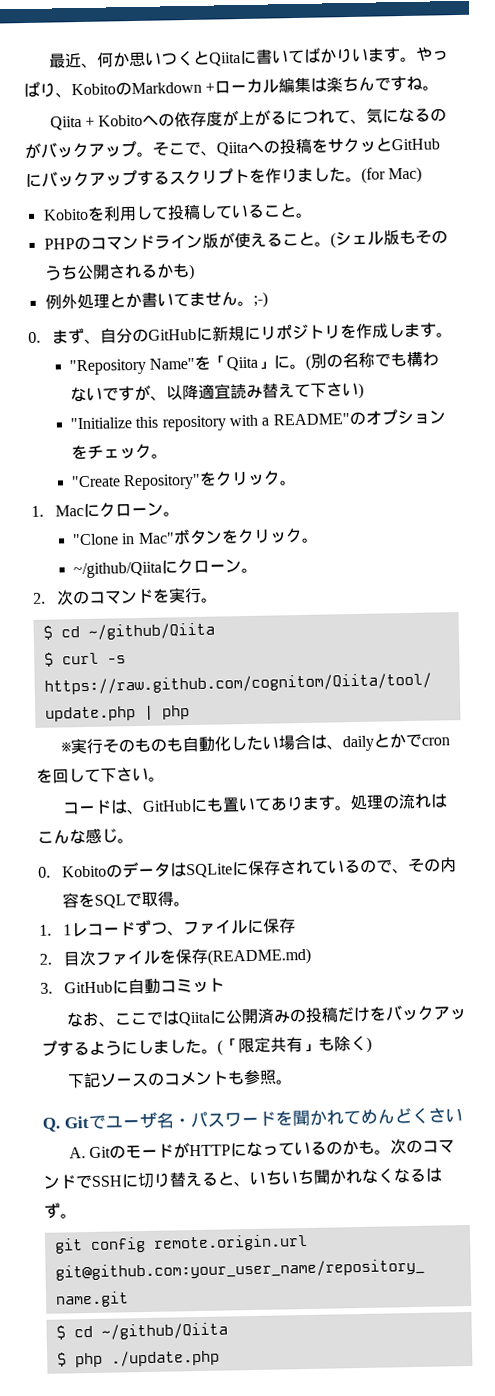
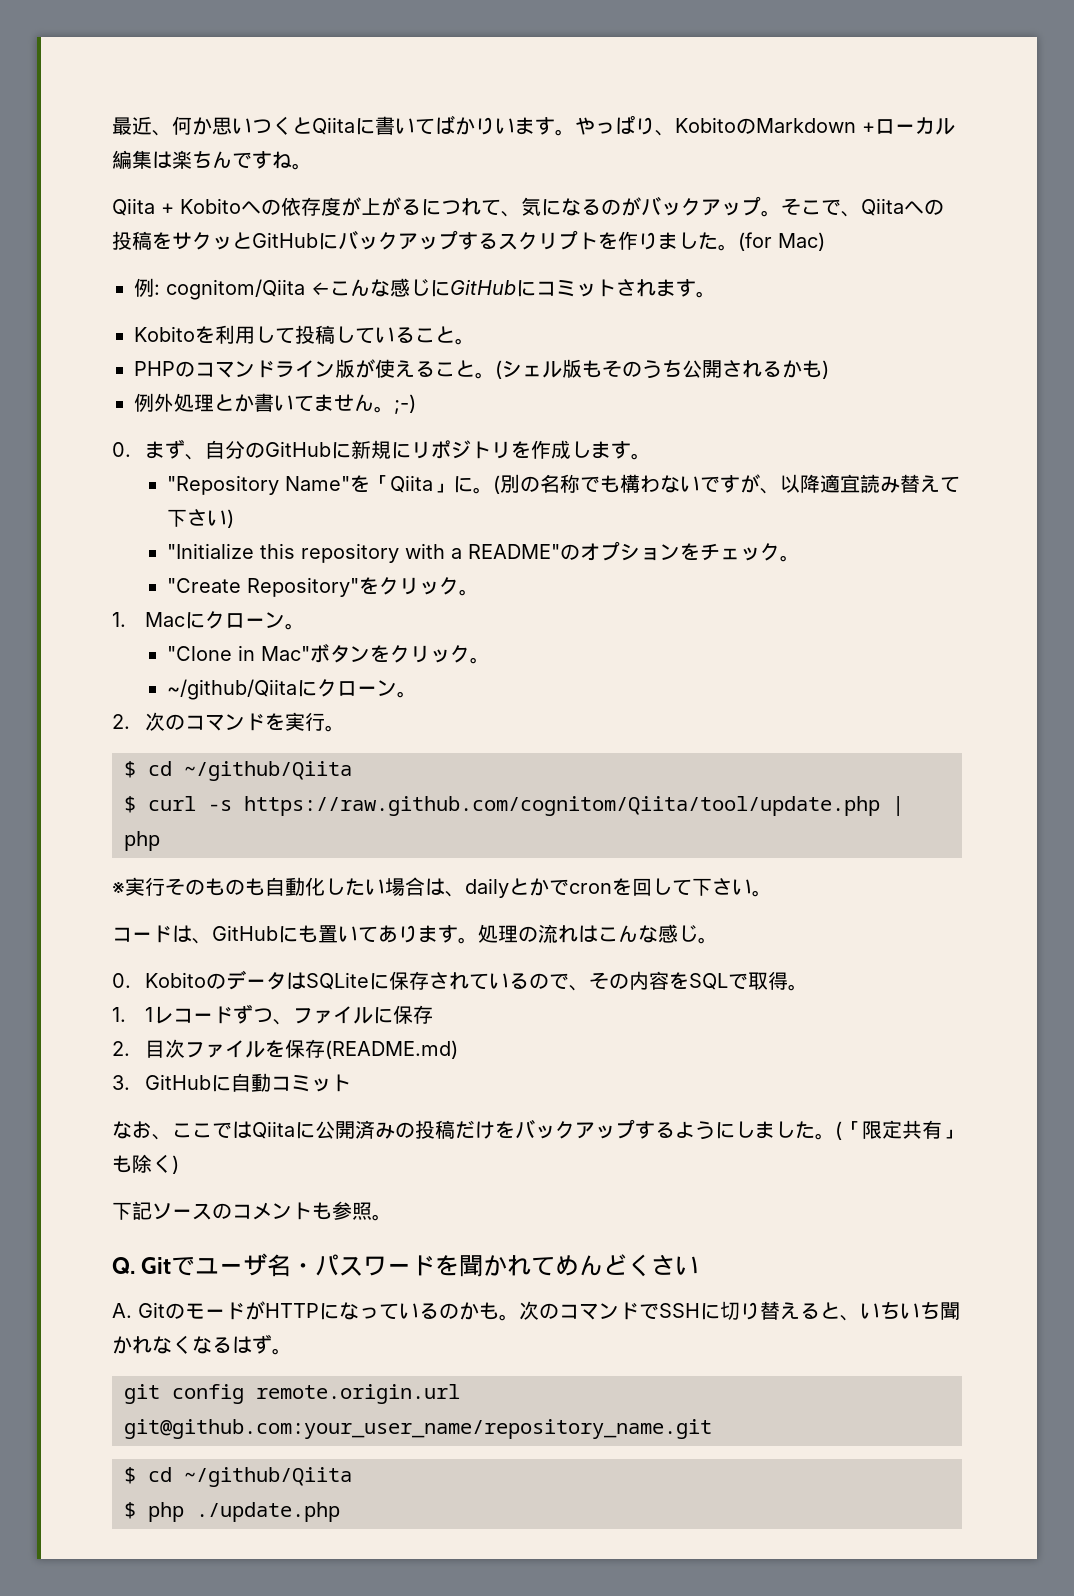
(423, 175) none -> [134,278,716,300] // 例: cognitom/Qiita ←こんな感じにGitHubにコミットされます。

